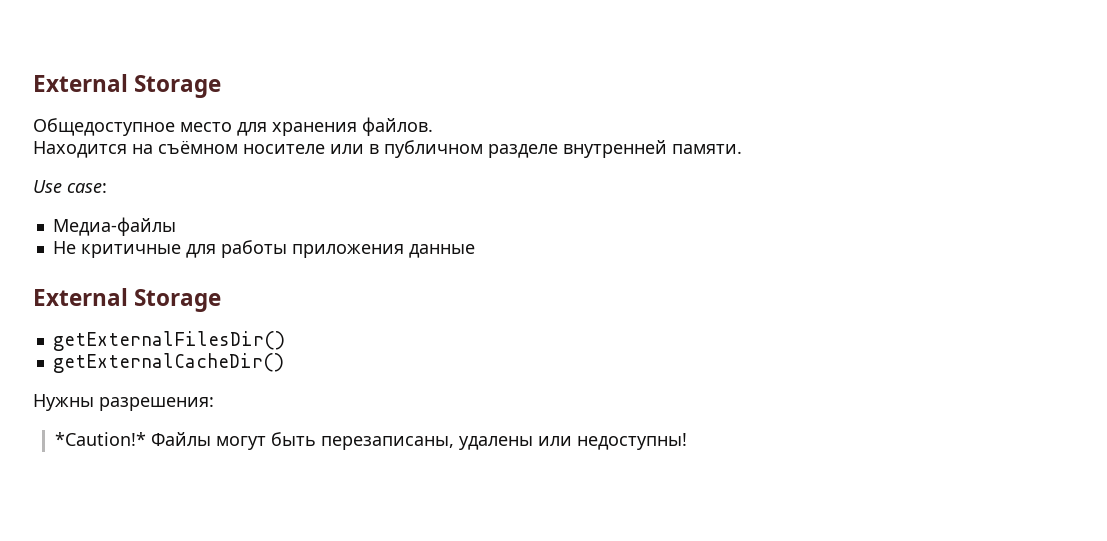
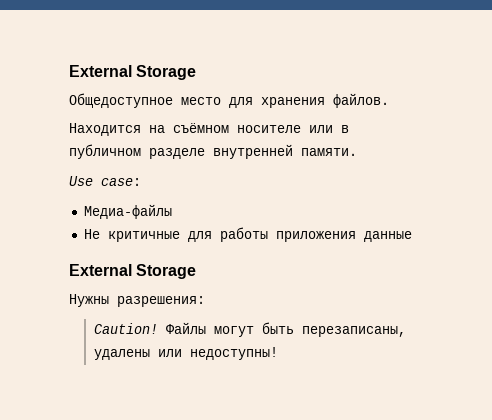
[52,331,285,351] [52,353,284,373] // getExternalFilesDir() // getExternalCacheDir() -> (197, 271) none
[54,432,146,446] *Caution!* -> [93,323,158,334] Caution!

